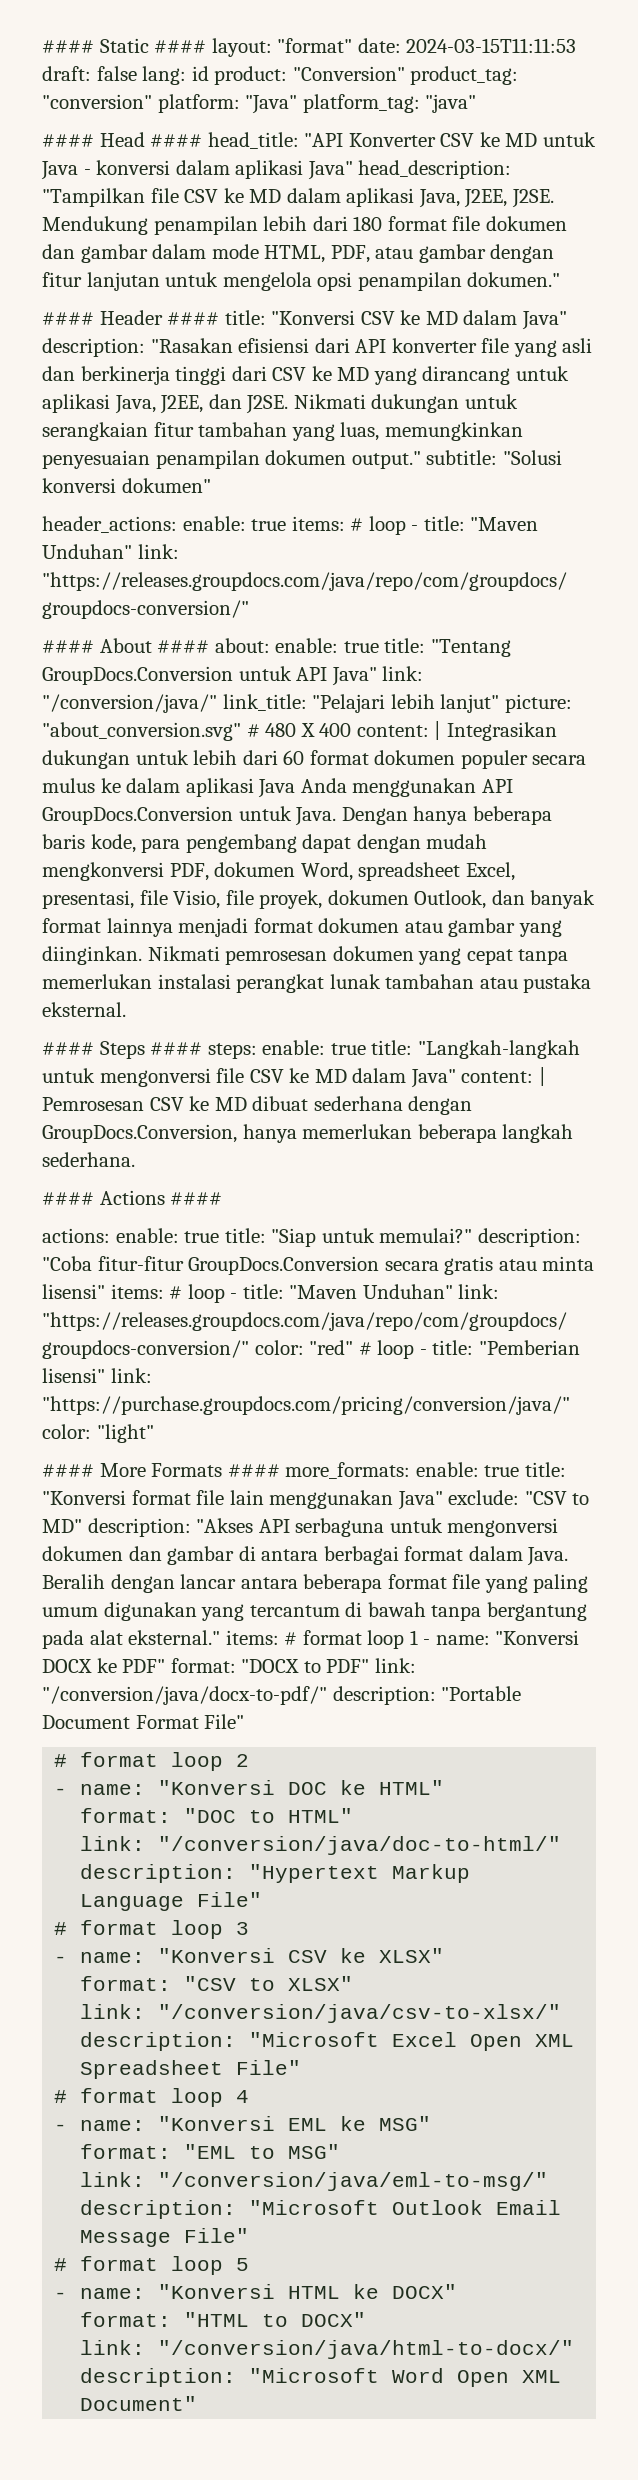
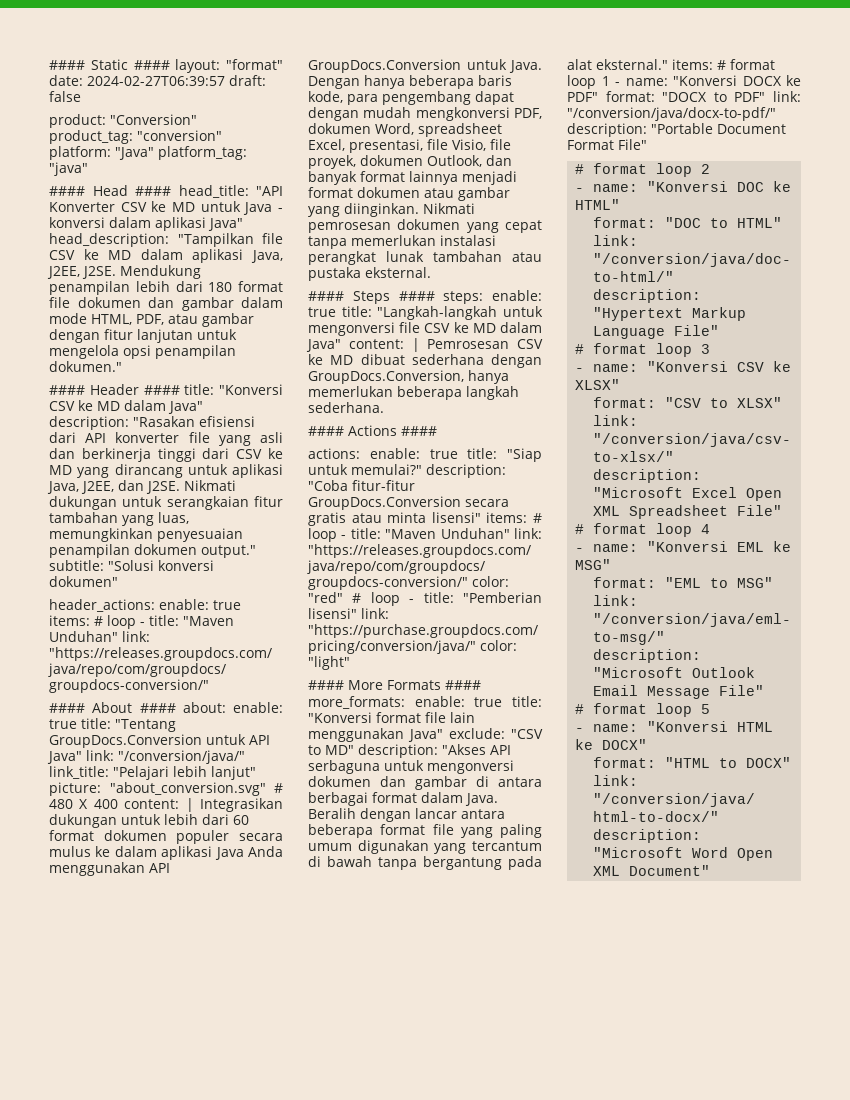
[406,38,577,53] 2024-03-15T11:11:53 -> [87,76,225,86] 2024-02-27T06:39:57
[142,66,209,85] lang: id -> (81, 96) //

